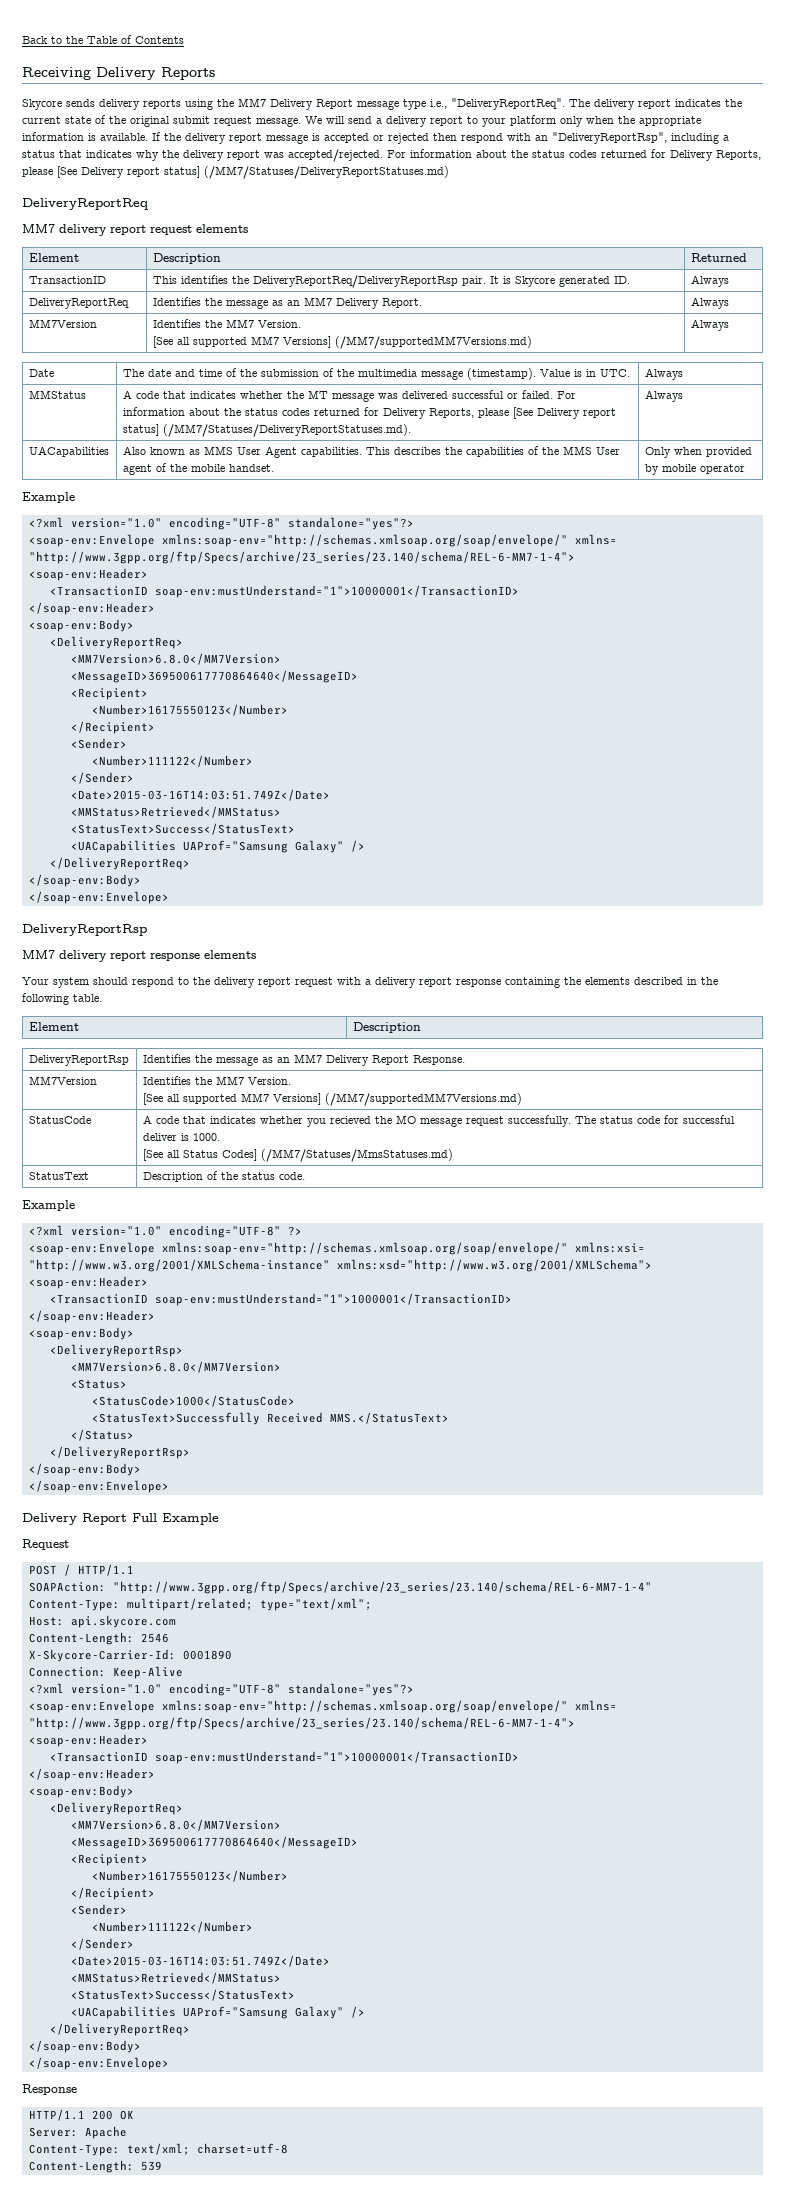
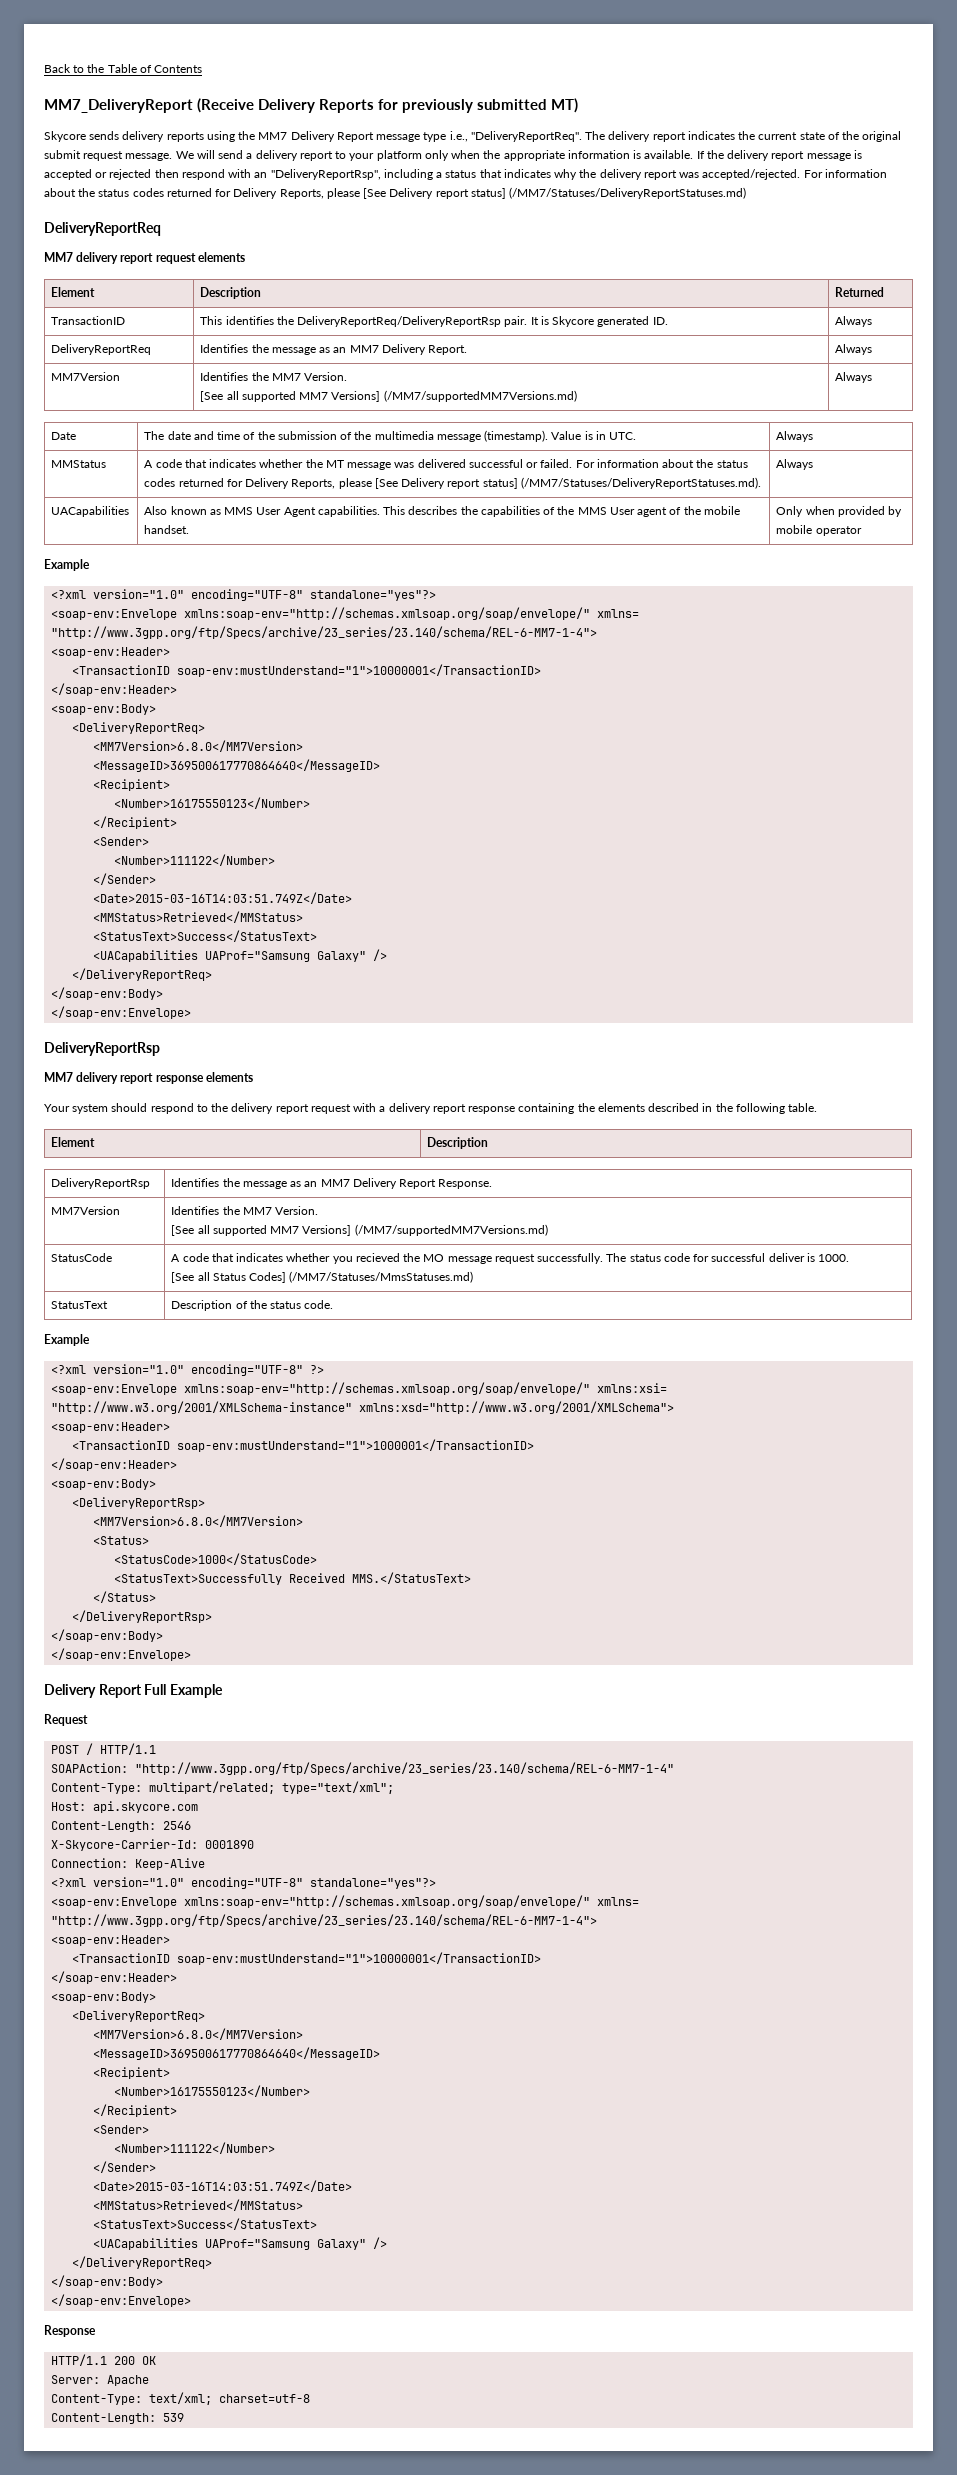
[22,67,91,80] Receiving -> [44,98,255,113] MM7_DeliveryReport (Receive
(215, 73) none -> [378,98,579,113] for previously submitted MT)

